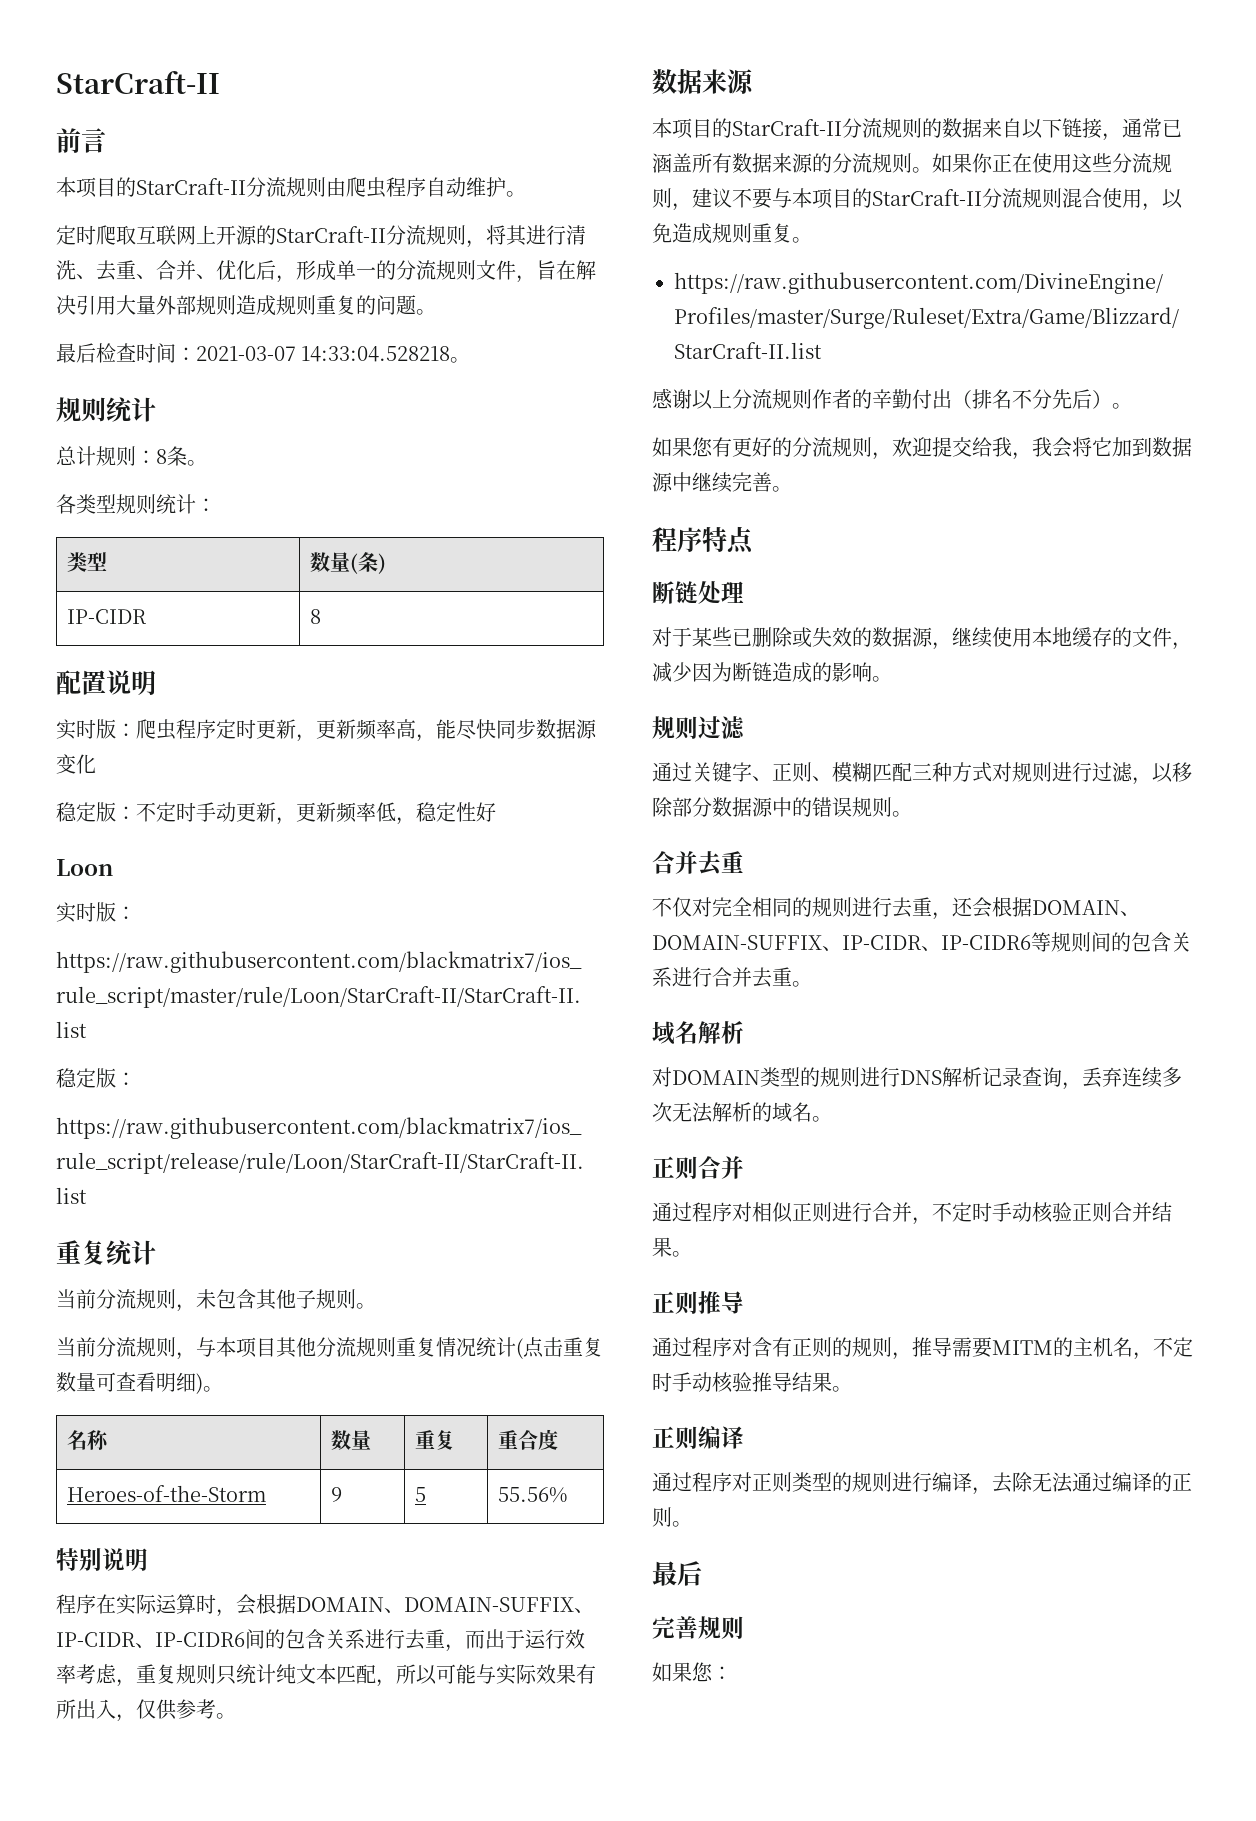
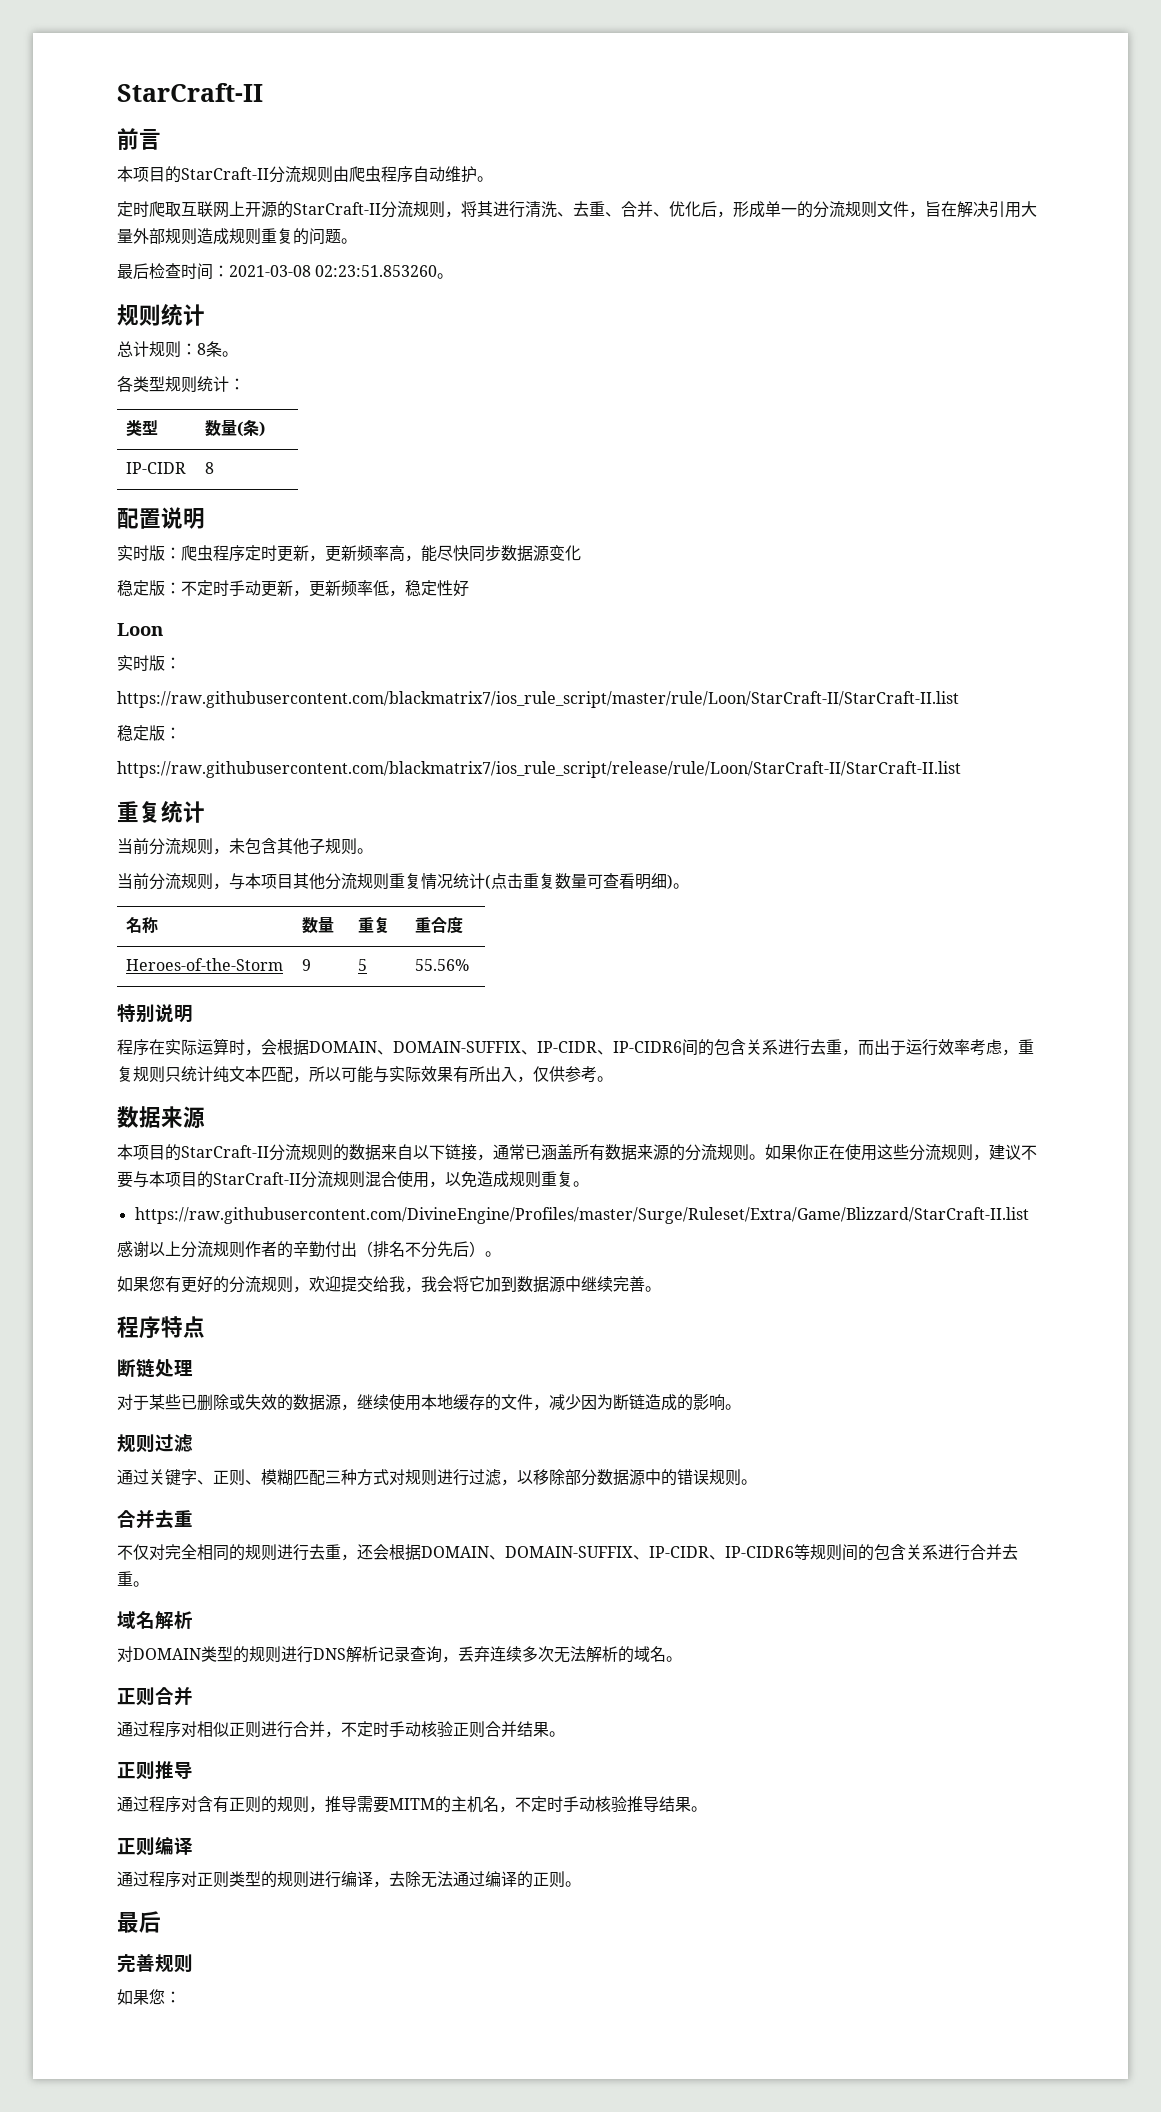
[196,346,451,362] 2021-03-07 14:33:04.528218 -> [229,265,438,277] 2021-03-08 02:23:51.853260

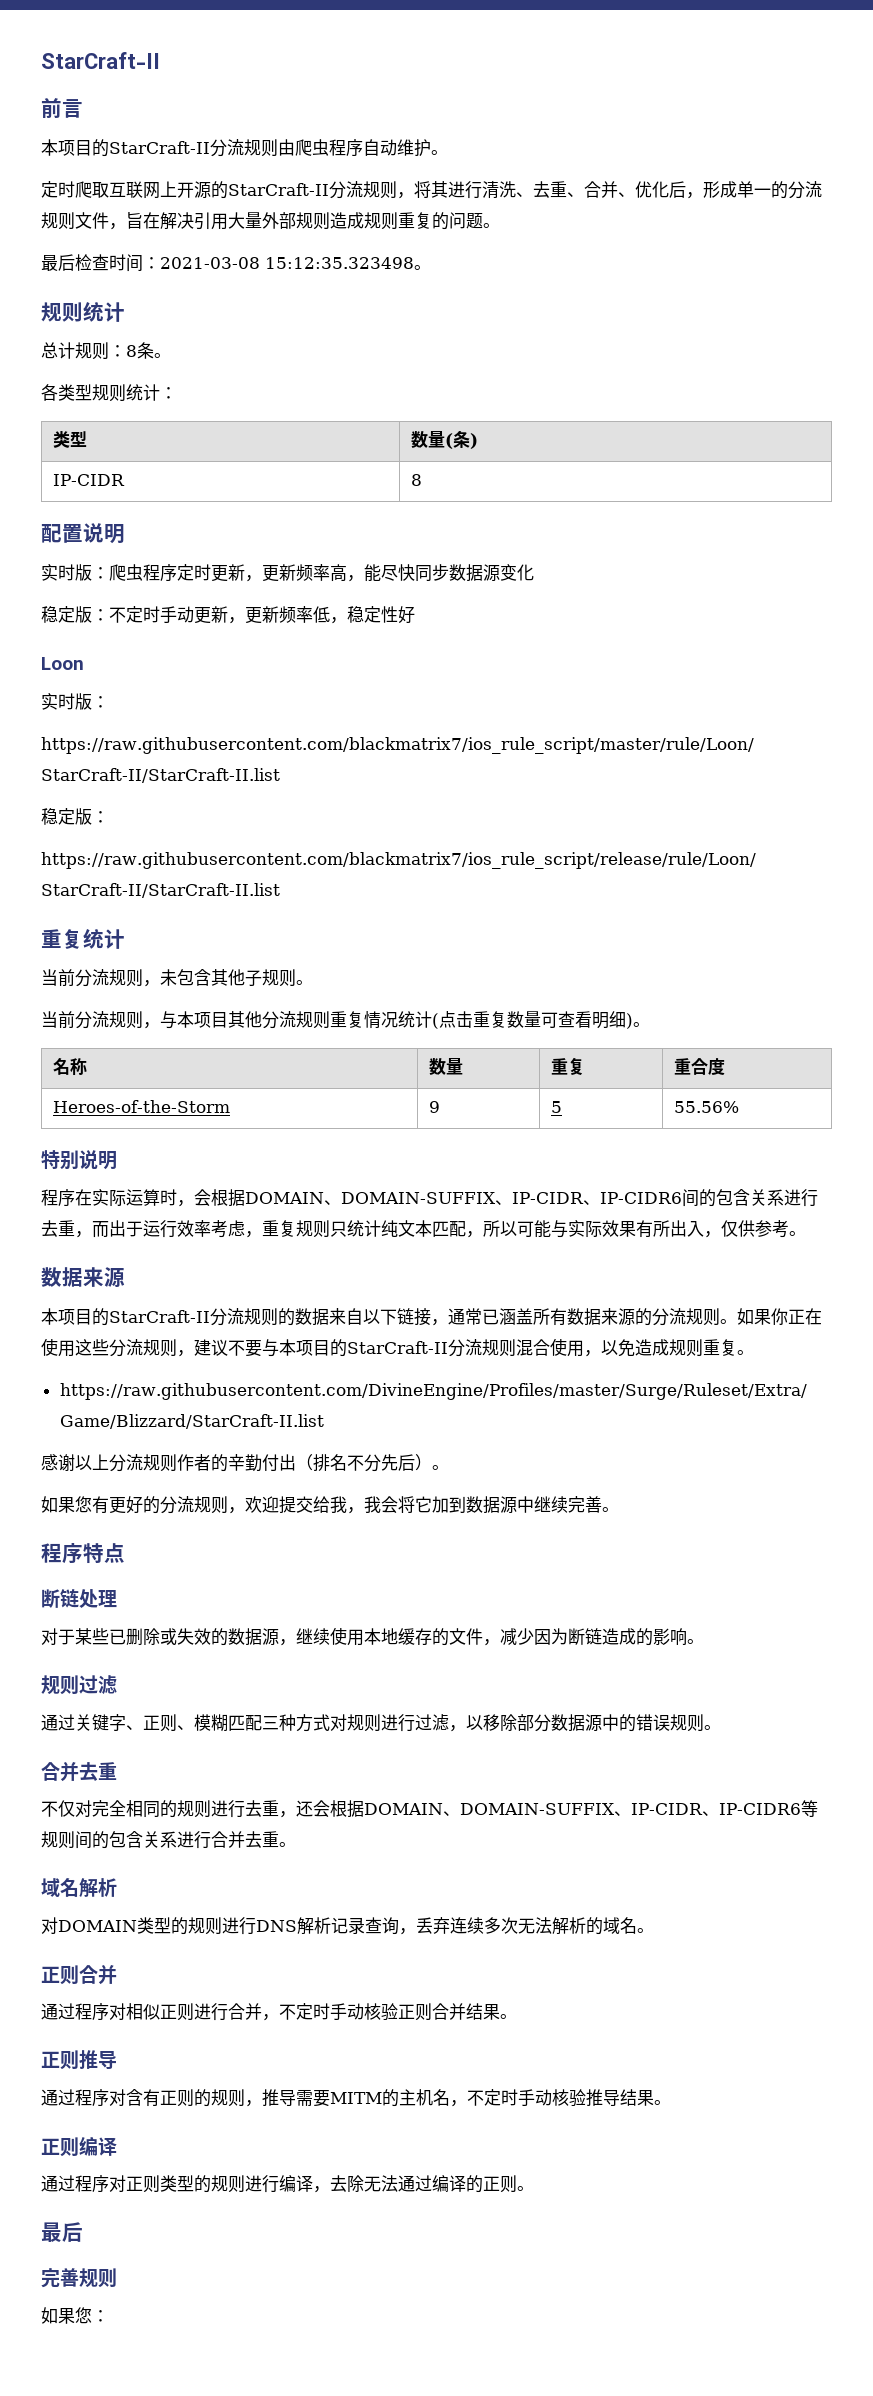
[315,265,438,277] 02:23:51.853260 -> [265,257,414,269] 15:12:35.323498

